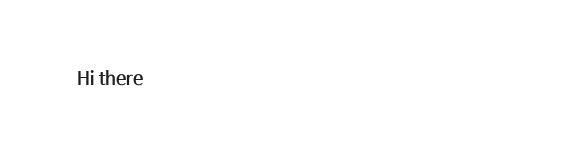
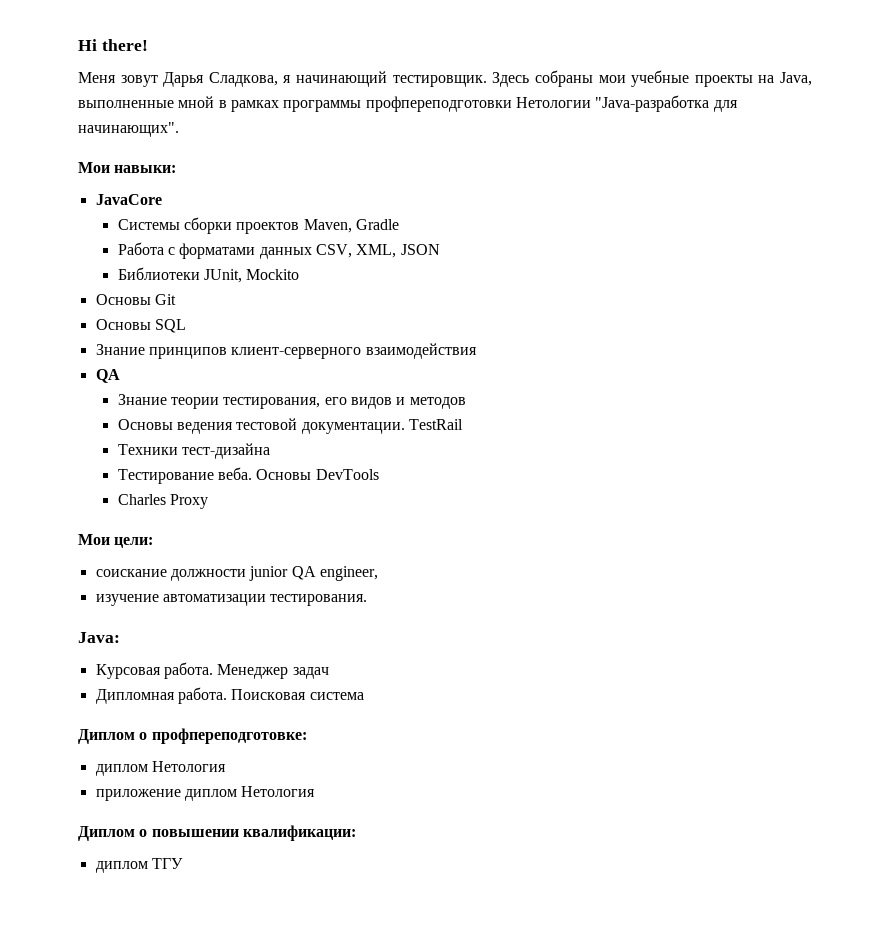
[98,70,143,86] there -> [101,39,148,51] [78,70,813,87] [78,95,738,112] [78,122,179,137] [78,162,177,173] [95,194,162,205] [117,217,399,234] [117,242,440,259] [117,267,300,283] [95,294,176,305] [95,319,186,333] [95,343,477,359] [95,369,120,383] [117,394,466,409] [117,418,463,434] [117,443,271,459] [117,467,379,484] [117,494,209,509] [78,534,154,548] [95,566,378,581] [95,594,368,606] [78,632,120,643] [95,662,329,679] [95,687,364,704] [78,728,307,744] [95,761,226,776] [95,786,316,801] [78,825,356,841] [95,858,183,873] there! // Меня зовут Дарья Сладкова, я начинающий тестировщик. Здесь собраны мои учебные проекты на Java, выполненные мной в рамках программы профпереподготовки Нетологии "Java-разработка для начинающих". // Мои навыки: // JavaCore // Системы сборки проектов Maven, Gradle // Работа с форматами данных CSV, XML, JSON // Библиотеки JUnit, Mockito // Основы Git // Основы SQL // Знание принципов клиент-серверного взаимодействия // QA // Знание теории тестирования, его видов и методов // Основы ведения тестовой документации. TestRail // Техники тест-дизайна // Тестирование веба. Основы DevTools // Charles Proxy // Мои цели: // соискание должности junior QA engineer, // изучение автоматизации тестирования. // Java: // Курсовая работа. Менеджер задач // Дипломная работа. Поисковая система // Диплом о профпереподготовке: // диплом Нетология // приложение диплом Нетология // Диплом о повышении квалификации: // диплом ТГУ

